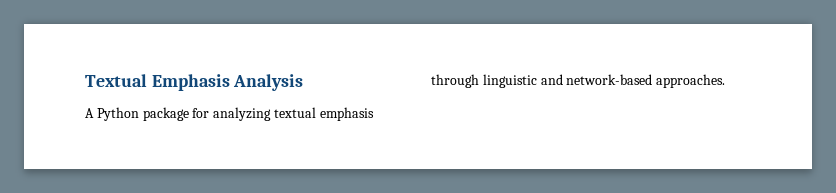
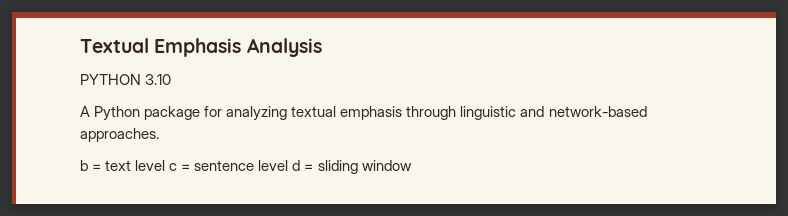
(304, 82) none -> [80,74,172,85] // PYTHON 3.10
(726, 81) none -> [80,160,412,174] // b = text level c = sentence level d = sliding window

